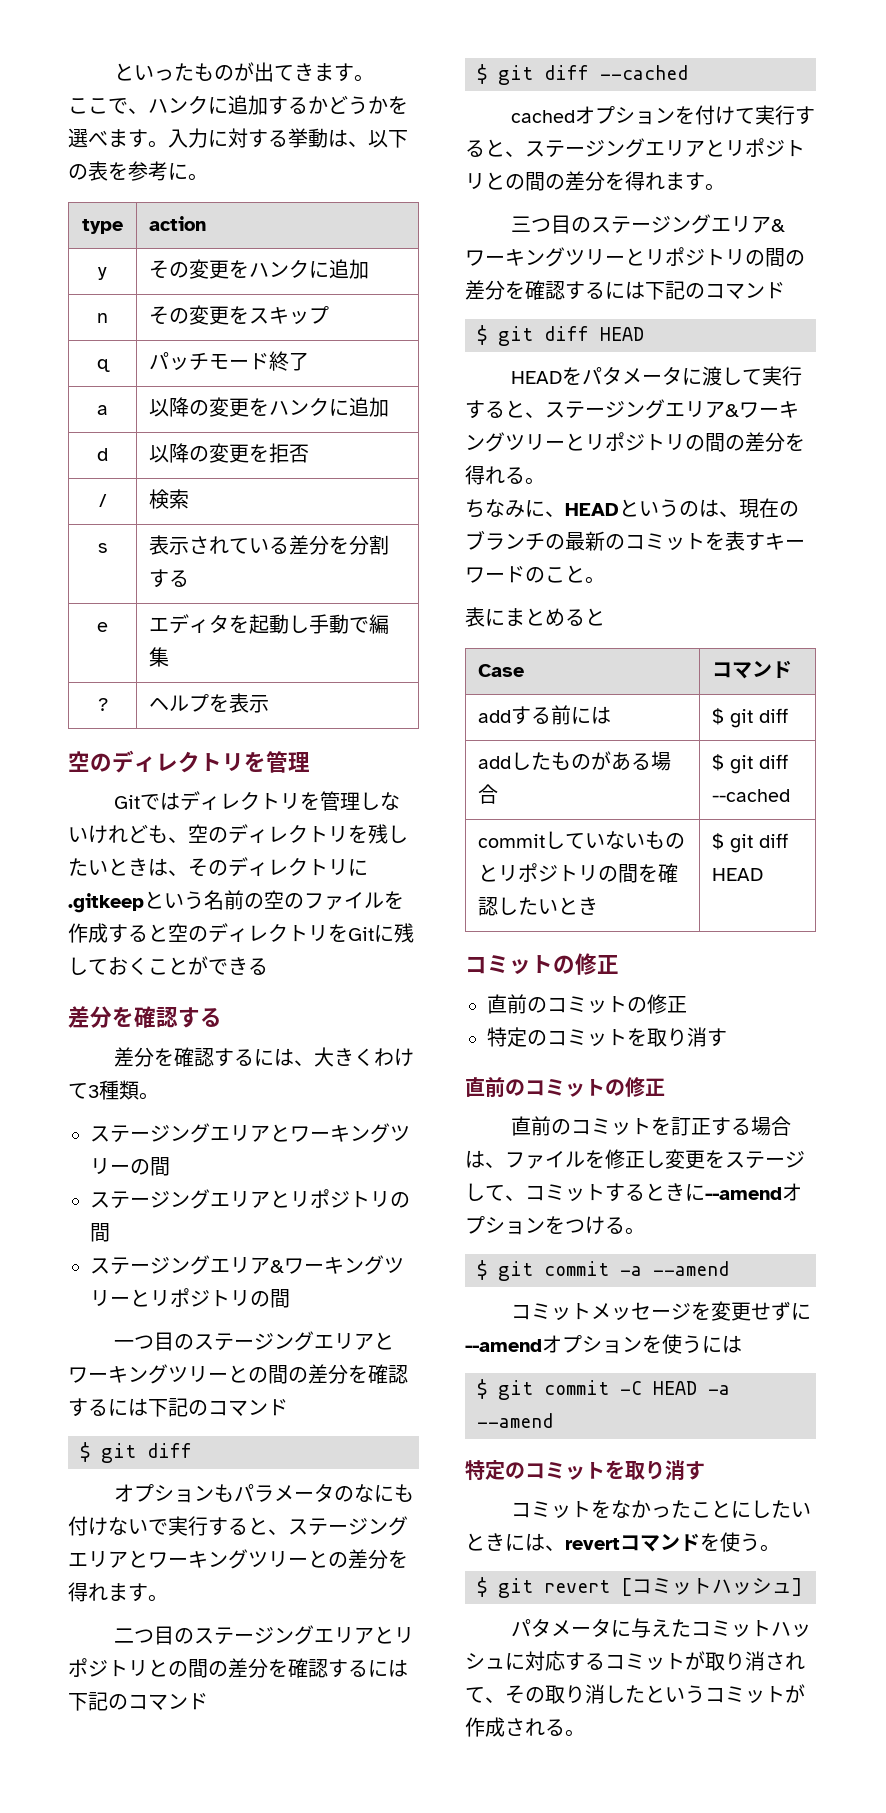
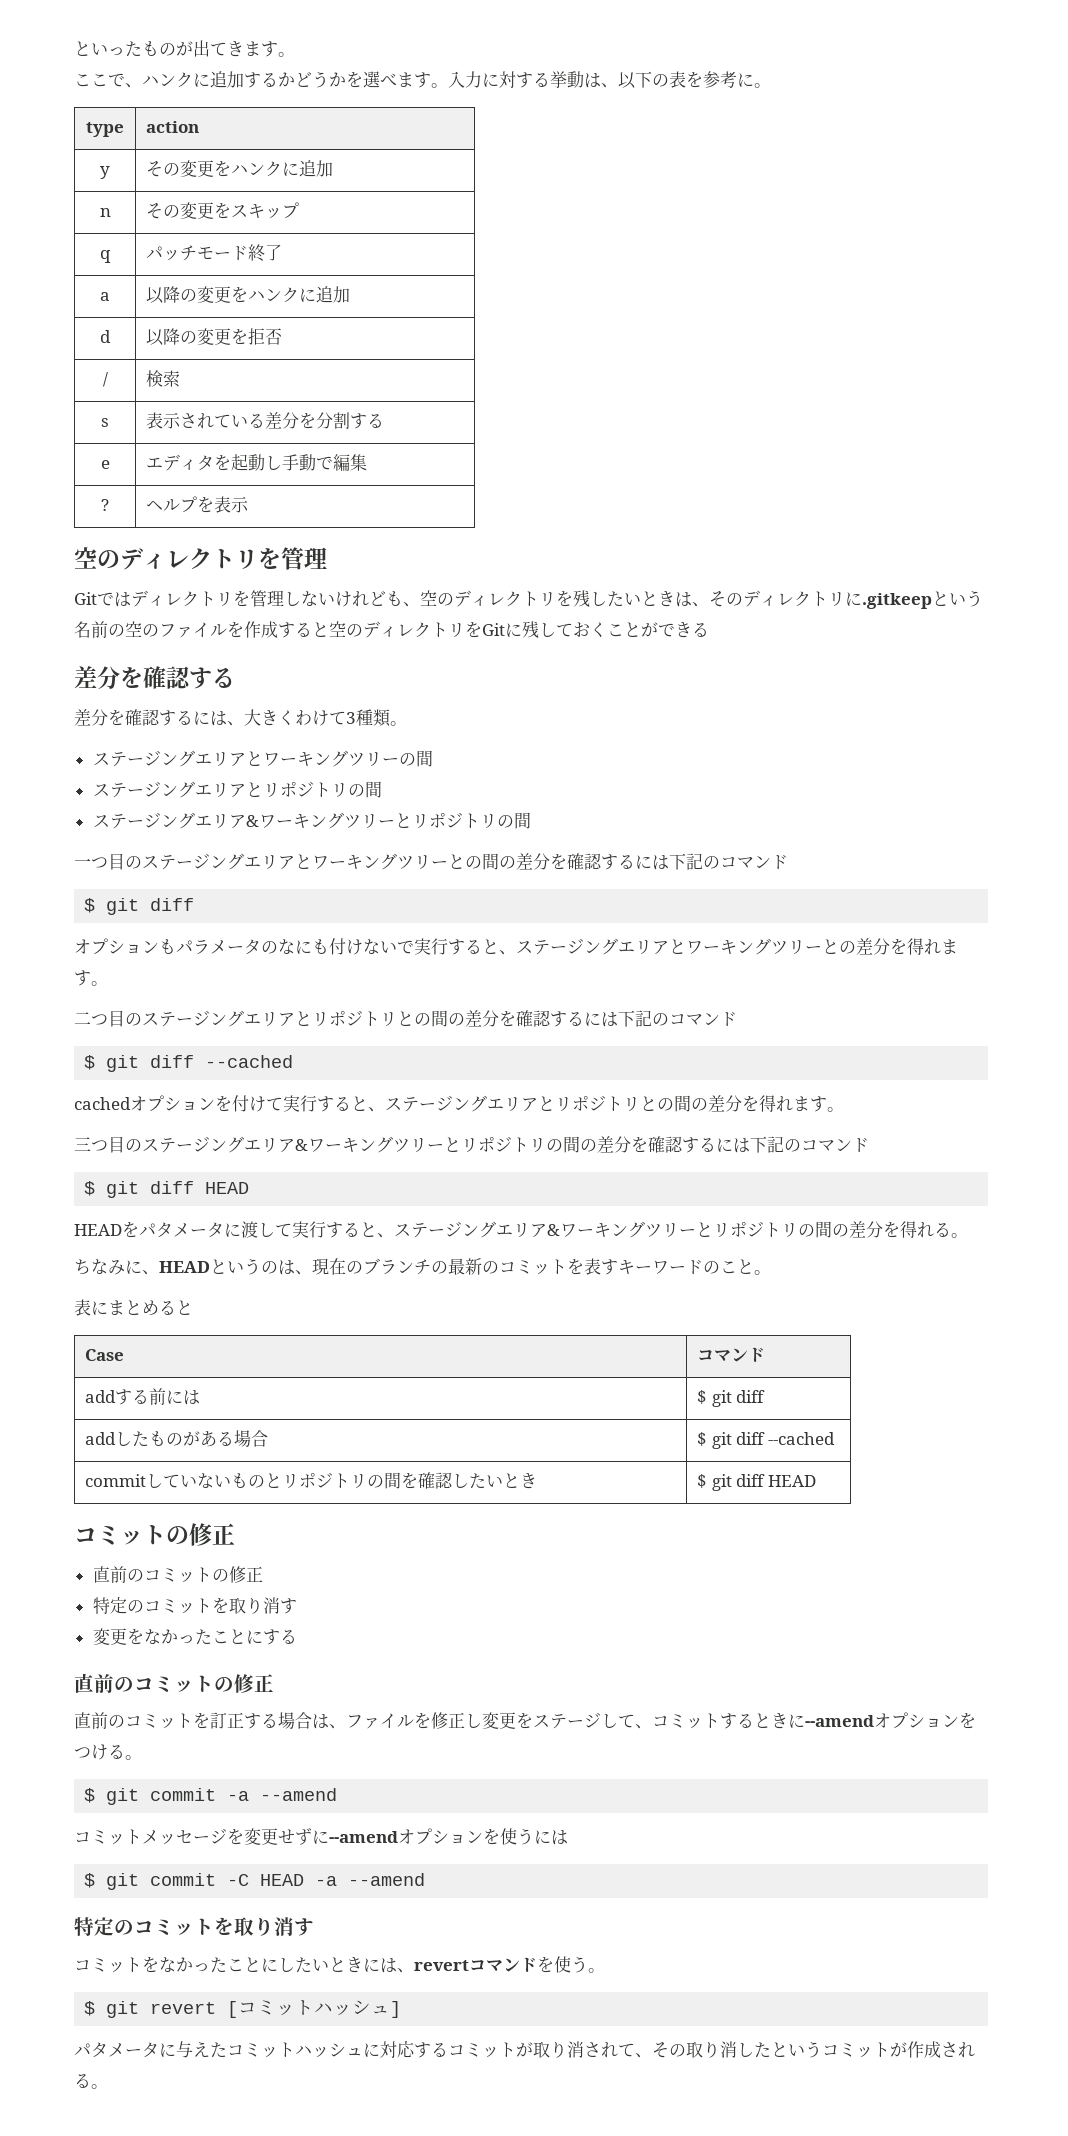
(727, 1037) none -> [92,1628,297,1645] // 変更をなかったことにする

